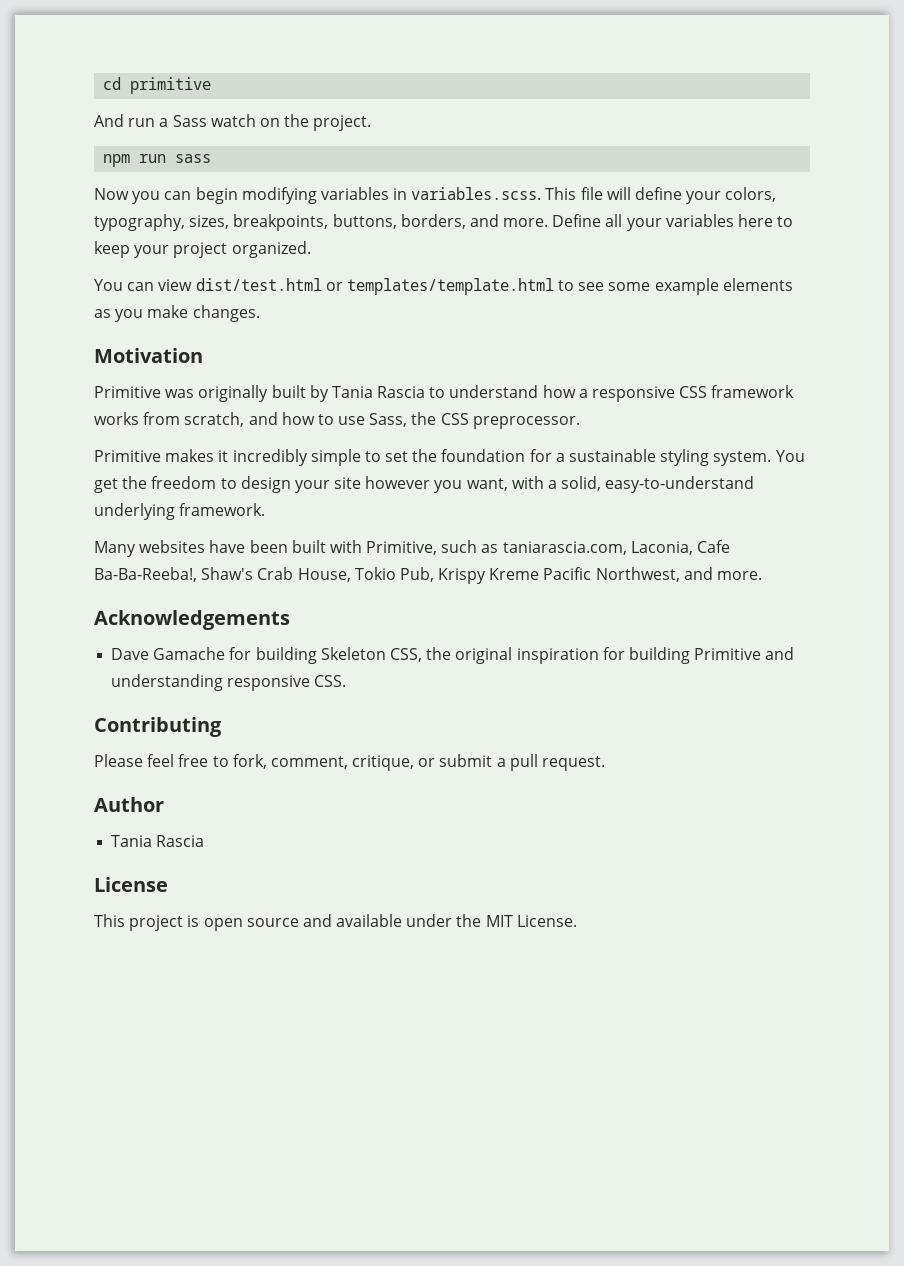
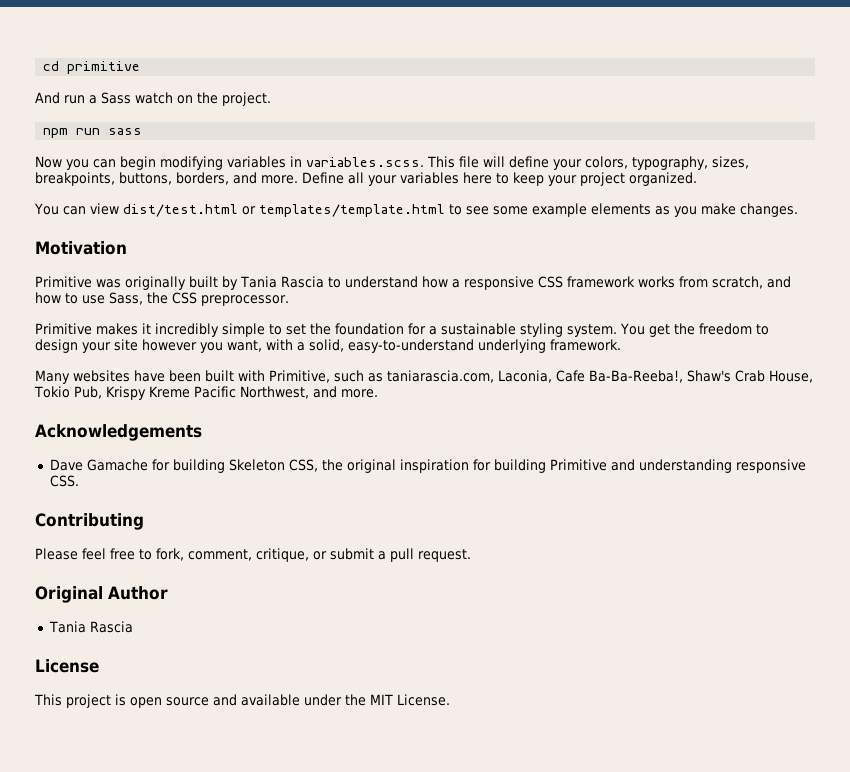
(606, 763) none -> [35,586,103,603] Original

